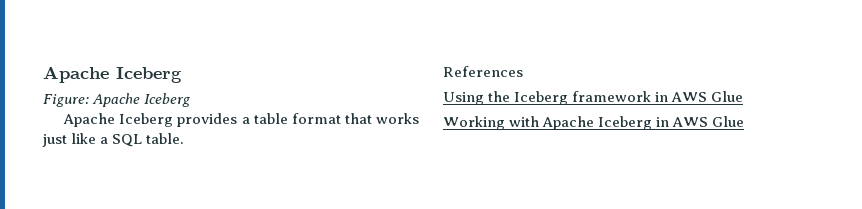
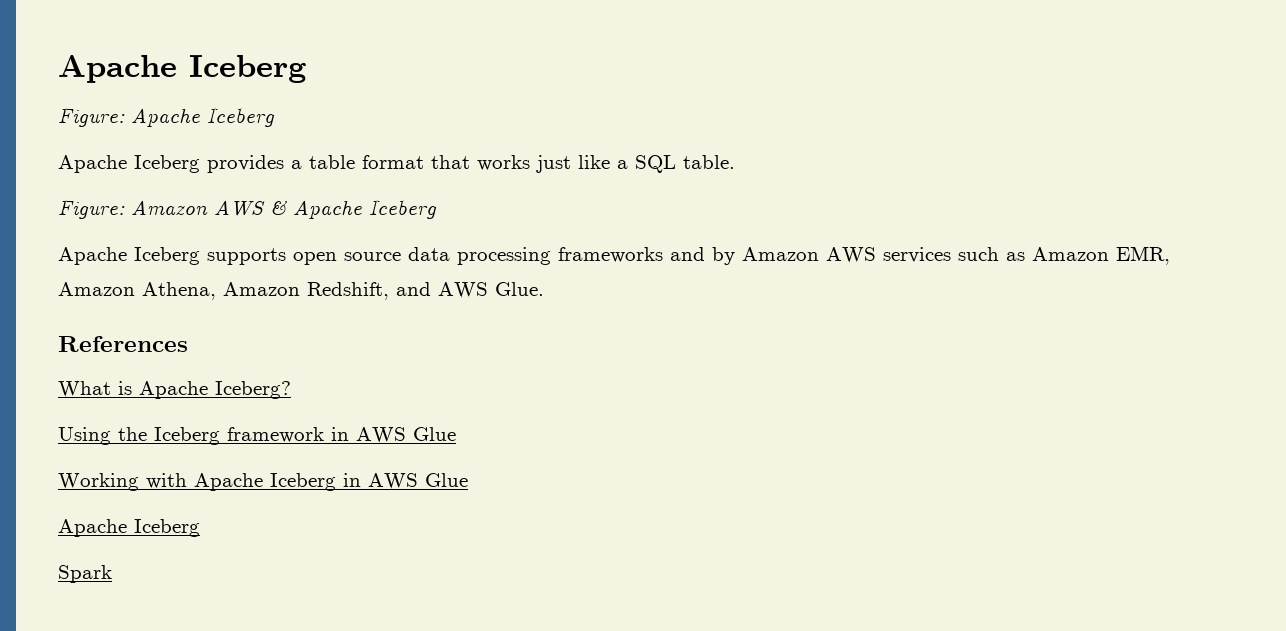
[443,66,523,77] References -> [58,199,437,219] [58,246,1170,265] [58,282,544,300] [58,336,188,352] [58,381,291,399] Figure: Amazon AWS & Apache Iceberg // Apache Iceberg supports open source data processing frameworks and by Amazon AWS services such as Amazon EMR, Amazon Athena, Amazon Redshift, and AWS Glue. // References // What is Apache Iceberg?
(745, 121) none -> [58,519,200,537] [58,565,112,583] // Apache Iceberg // Spark

